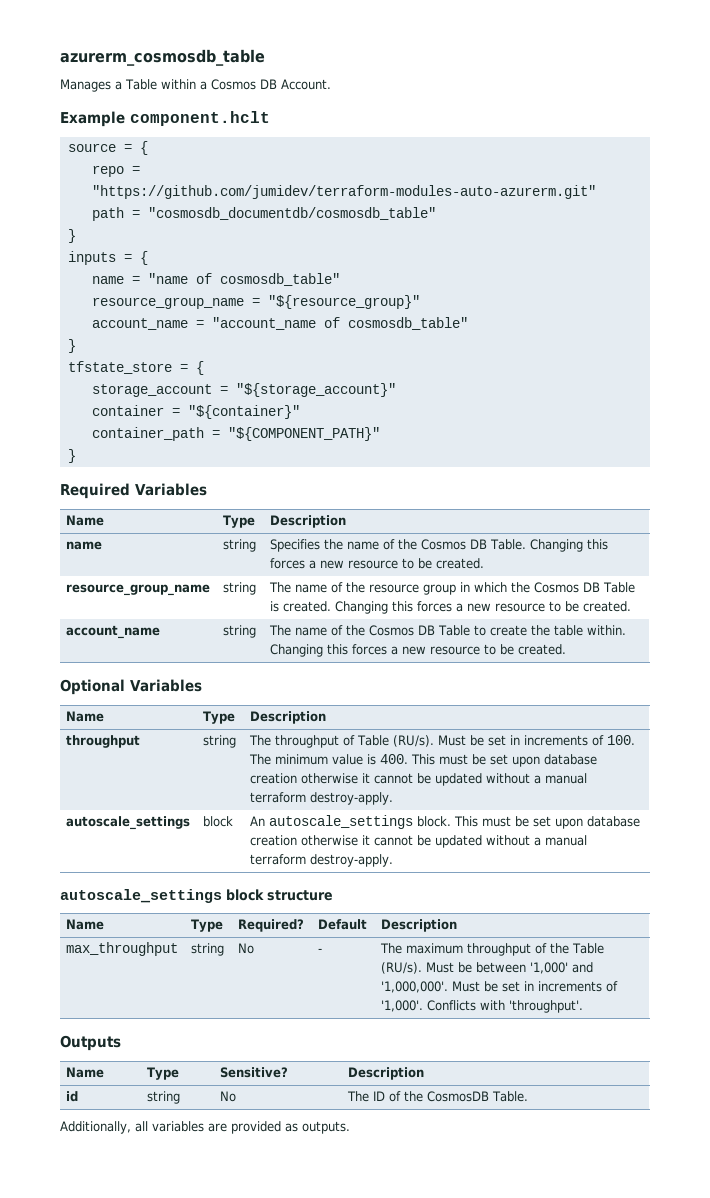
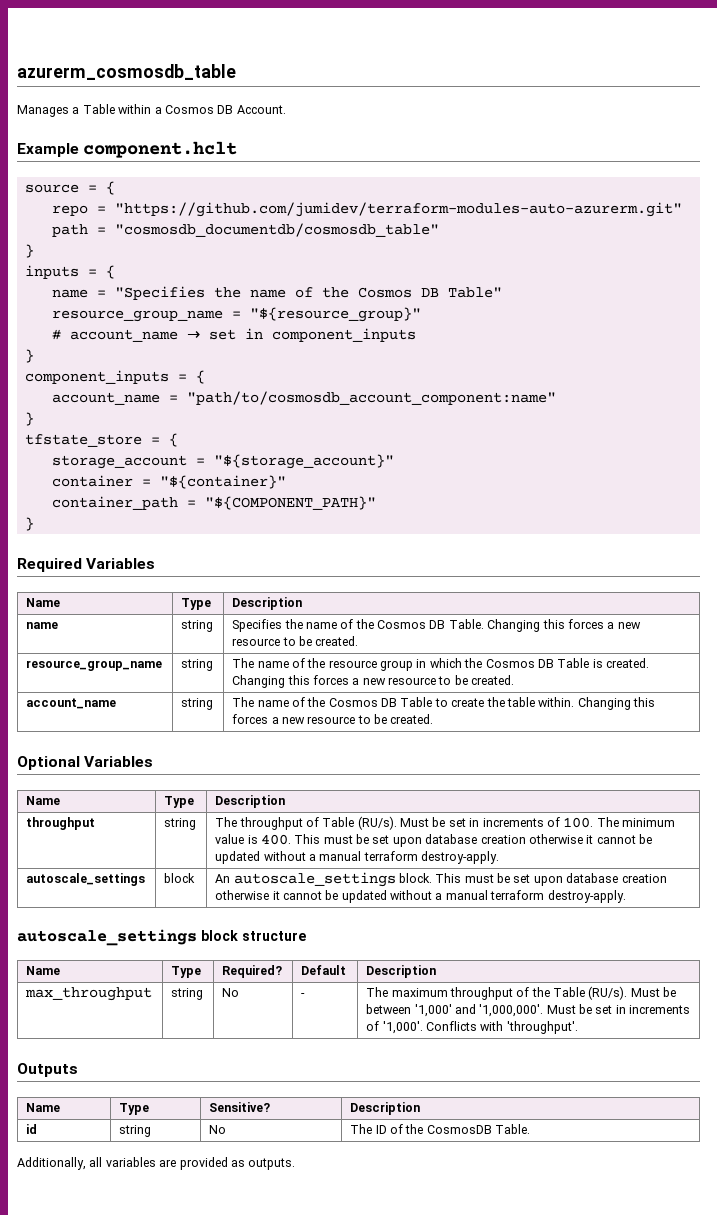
[147,273,340,286] [91,295,420,309] "name of cosmosdb_table" // resource_group_name = "${resource_group}" -> [114,286,502,300] [51,307,421,322] [51,328,416,342] [24,349,34,363] [24,370,205,384] "Specifies the name of the Cosmos DB Table" // resource_group_name = "${resource_group}" // # account_name → set in component_inputs // } // component_inputs = {
[211,317,468,330] "account_name of cosmosdb_table" -> [186,391,556,405] "path/to/cosmosdb_account_component:name"

